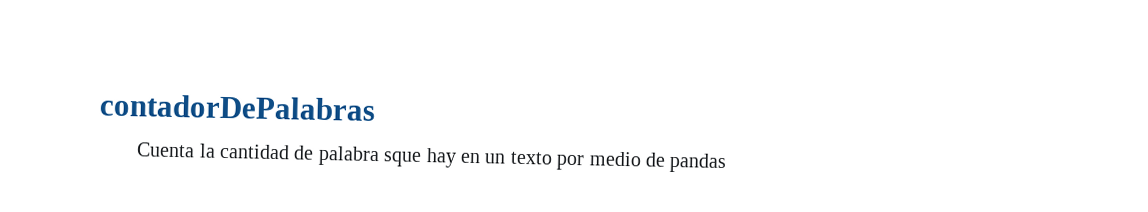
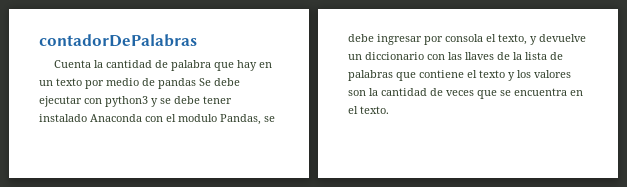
[383,151,423,167] sque -> [214,62,235,71] que
(728, 163) none -> [199,78,240,86] [39,96,232,107] [39,114,275,125] [348,34,586,45] [348,52,563,60] [348,70,571,81] [348,88,583,99] [348,106,389,114] Se debe ejecutar con python3 y se debe tener instalado Anaconda con el modulo Pandas, se debe ingresar por consola el texto, y devuelve un diccionario con las llaves de la lista de palabras que contiene el texto y los valores son la cantidad de veces que se encuentra en el texto.

